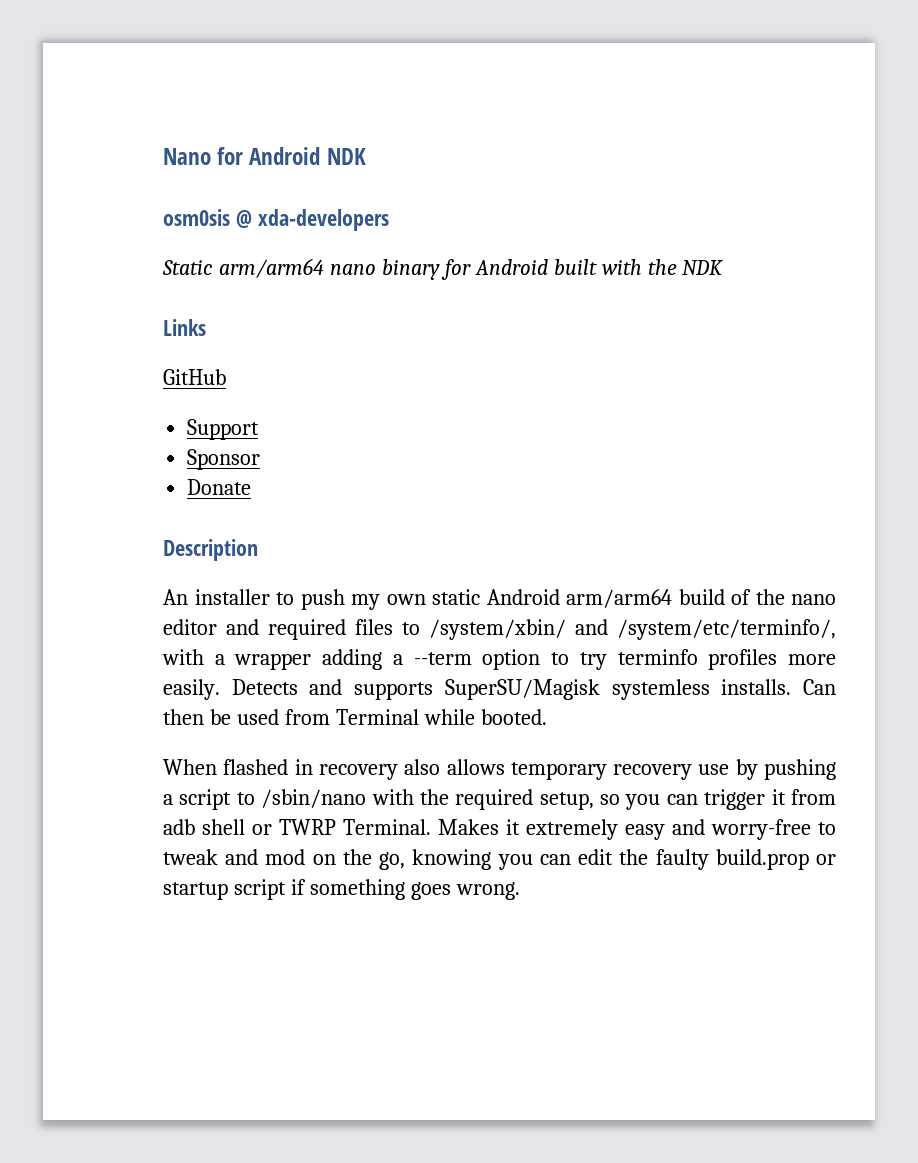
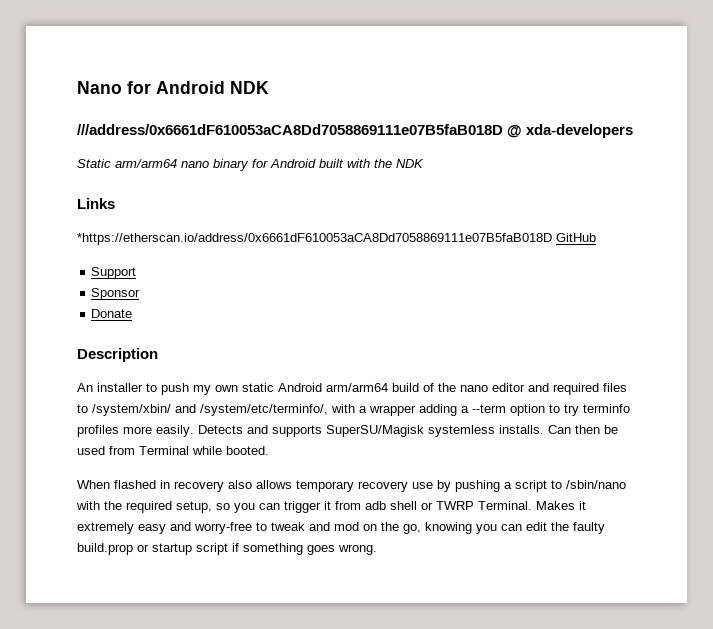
[163,209,230,226] osm0sis -> [77,124,503,135] ///address/0x6661dF610053aCA8Dd7058869111e07B5faB018D
(206, 327) none -> [77,233,552,245] *https://etherscan.io/address/0x6661dF610053aCA8Dd7058869111e07B5faB018D

